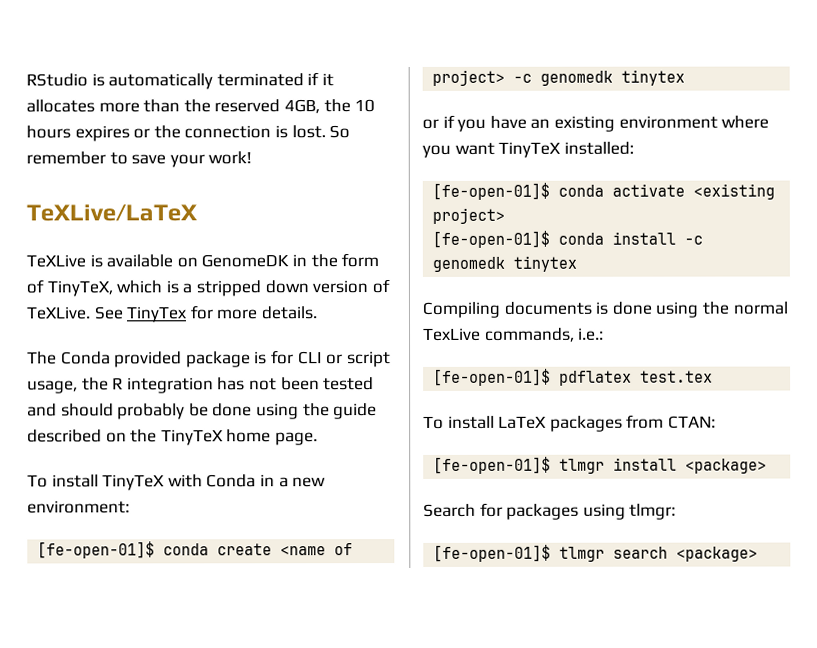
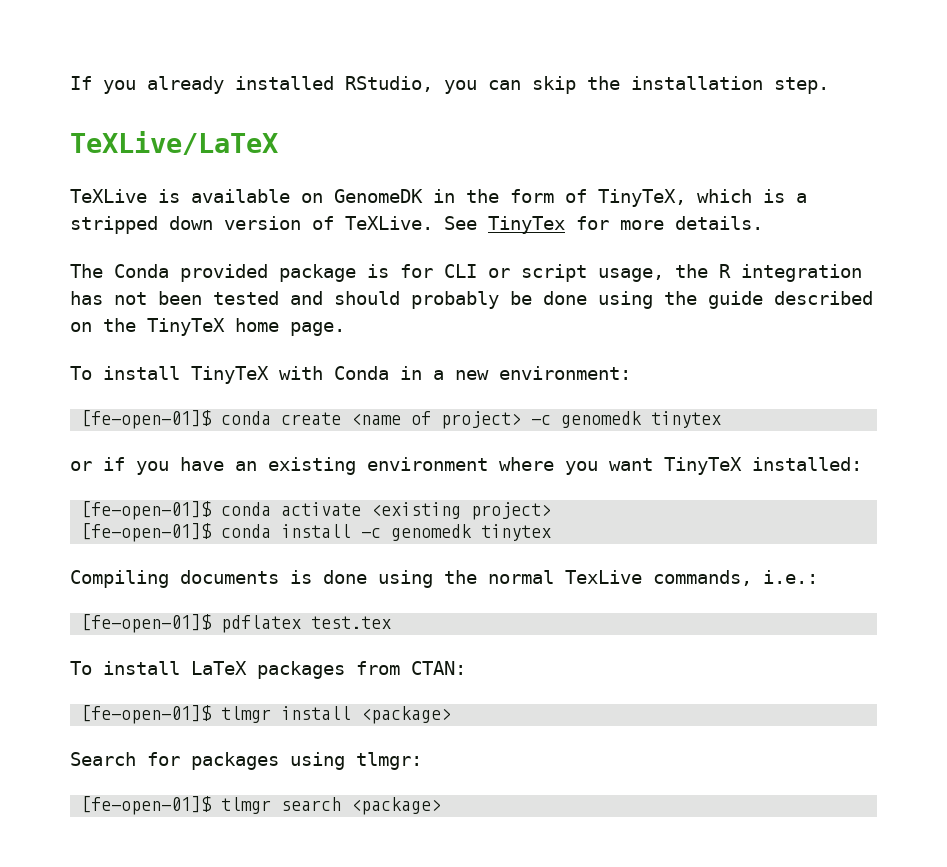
[26,72,334,90] [26,99,376,114] [26,125,351,142] [26,151,253,168] RStudio is automatically terminated if it allocates more than the reserved 4GB, the 10 hours expires or the connection is lost. So remember to save your work! -> [70,76,829,94] If you already installed RStudio, you can skip the installation step.

